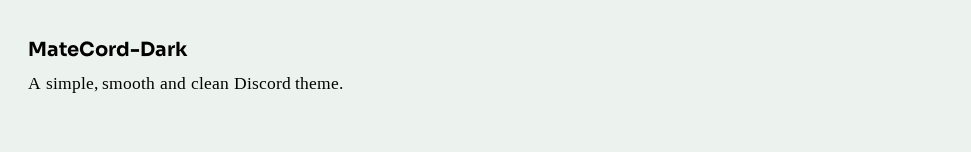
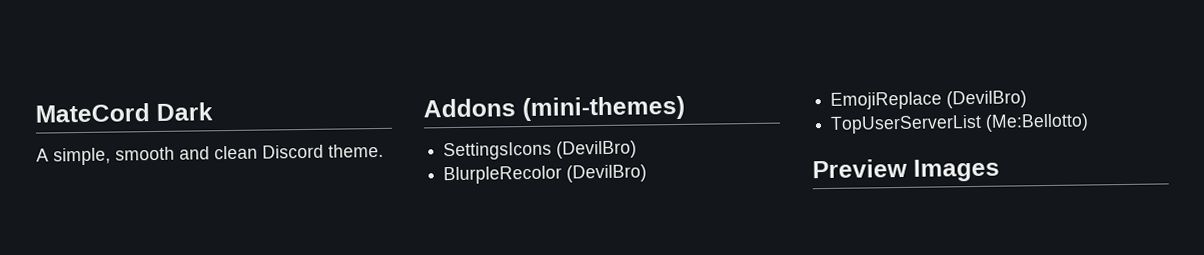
[28,41,188,57] MateCord-Dark -> [35,102,213,123] MateCord Dark
(344, 83) none -> [423,95,685,122] [443,140,638,161] [443,164,648,185] [830,90,1028,110] [830,113,1090,134] [812,158,1000,182] // Addons (mini-themes) // SettingsIcons (DevilBro) // BlurpleRecolor (DevilBro) // EmojiReplace (DevilBro) // TopUserServerList (Me:Bellotto) // Preview Images

